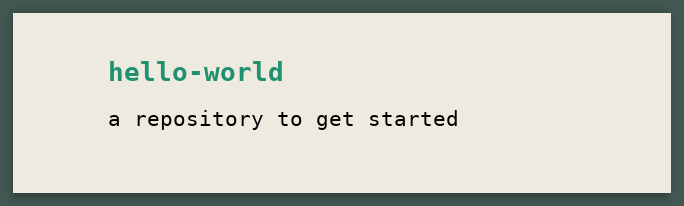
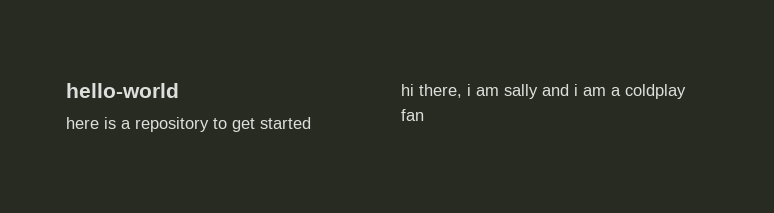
(284, 71) none -> [66,117,116,129] here is
(459, 118) none -> [401,84,686,99] [401,109,424,121] // hi there, i am sally and i am a coldplay fan

